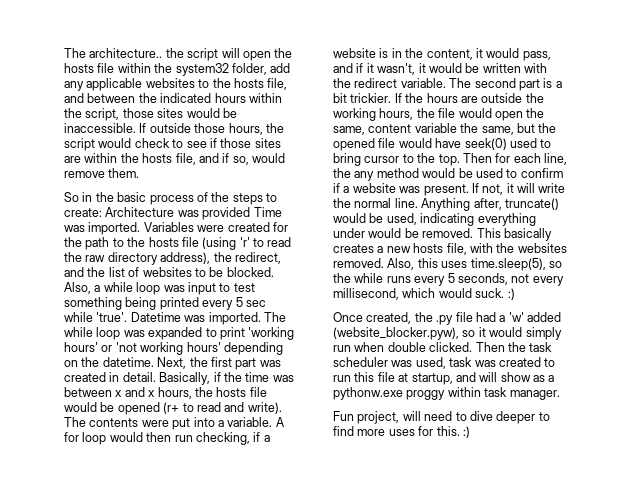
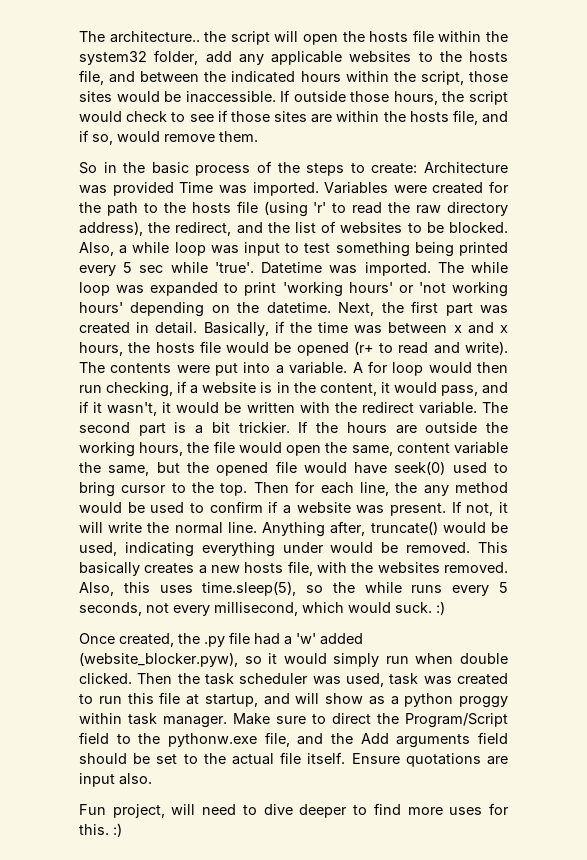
[333,387,403,400] pythonw.exe -> [404,693,454,707] python
(560, 395) none -> [233,713,508,728] [79,732,509,748] [79,752,508,767] [79,773,152,787] Make sure to direct the Program/Script field to the pythonw.exe file, and the Add arguments field should be set to the actual file itself. Ensure quotations are input also.

